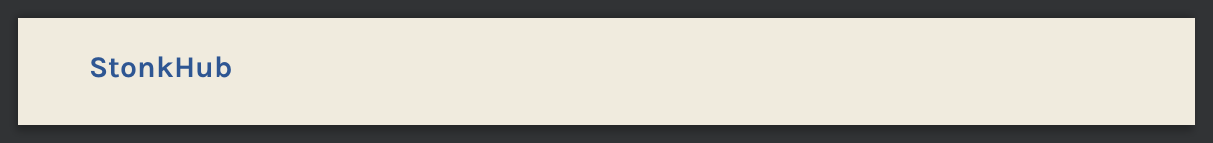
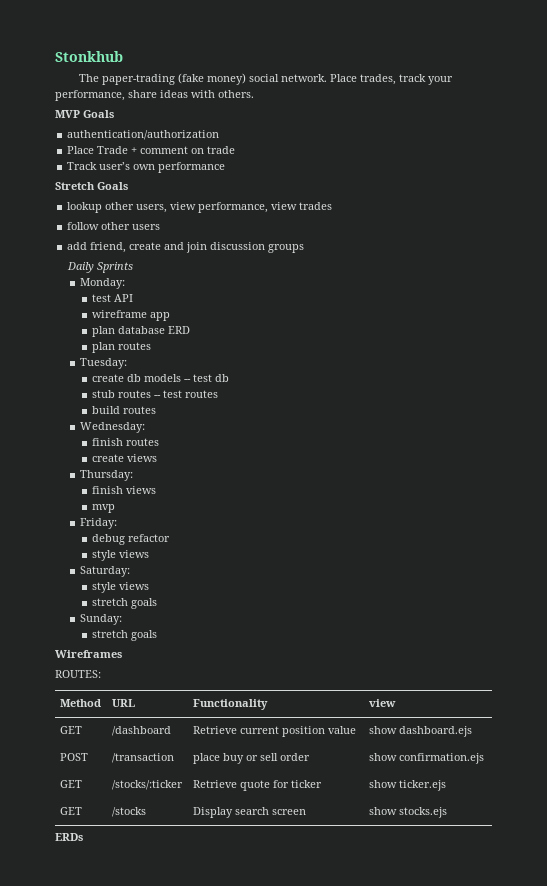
[89,56,232,78] StonkHub -> [55,51,123,62] [78,73,453,85] [55,90,254,101] [55,110,114,118] [67,130,220,140] [67,146,236,154] [67,162,226,173] [55,182,128,190] [67,202,333,213] [67,222,161,230] [67,242,305,253] [66,262,133,273] [79,278,125,289] [92,294,134,302] [92,310,171,321] [92,326,191,337] [92,342,152,353] [79,358,127,369] [92,374,230,382] [92,390,219,398] [92,406,157,414] [79,422,145,433] [92,438,160,446] [92,454,158,462] [79,470,133,481] [92,486,157,494] [92,504,116,513] [79,518,117,529] [92,534,171,545] [92,550,150,561] [79,566,130,577] [92,582,150,593] [92,598,158,609] [79,614,122,625] [92,630,158,641] [55,650,122,658] [55,670,101,678] [60,699,102,707] [112,699,136,707] [193,699,269,710] [369,699,397,707] [60,726,83,734] [112,726,172,736] [193,726,357,737] [369,726,473,737] [60,753,89,761] [112,753,175,763] [193,753,311,764] [369,753,485,764] [60,780,83,788] [112,780,184,790] [193,780,323,791] [369,780,447,791] [60,807,83,815] [112,807,147,817] [193,807,307,818] [369,807,448,818] [55,833,83,841] Stonkhub // The paper-trading (fake money) social network. Place trades, track your performance, share ideas with others. // MVP Goals // authentication/authorization // Place Trade + comment on trade // Track user’s own performance // Stretch Goals // lookup other users, view performance, view trades // follow other users // add friend, create and join discussion groups // Daily Sprints // Monday: // test API // wireframe app // plan database ERD // plan routes // Tuesday: // create db models -- test db // stub routes -- test routes // build routes // Wednesday: // finish routes // create views // Thursday: // finish views // mvp // Friday: // debug refactor // style views // Saturday: // style views // stretch goals // Sunday: // stretch goals // Wireframes // ROUTES: // Method | URL | Functionality | view // GET | /dashboard | Retrieve current position value | show dashboard.ejs // POST | /transaction | place buy or sell order | show confirmation.ejs // GET | /stocks/:ticker | Retrieve quote for ticker | show ticker.ejs // GET | /stocks | Display search screen | show stocks.ejs // ERDs

